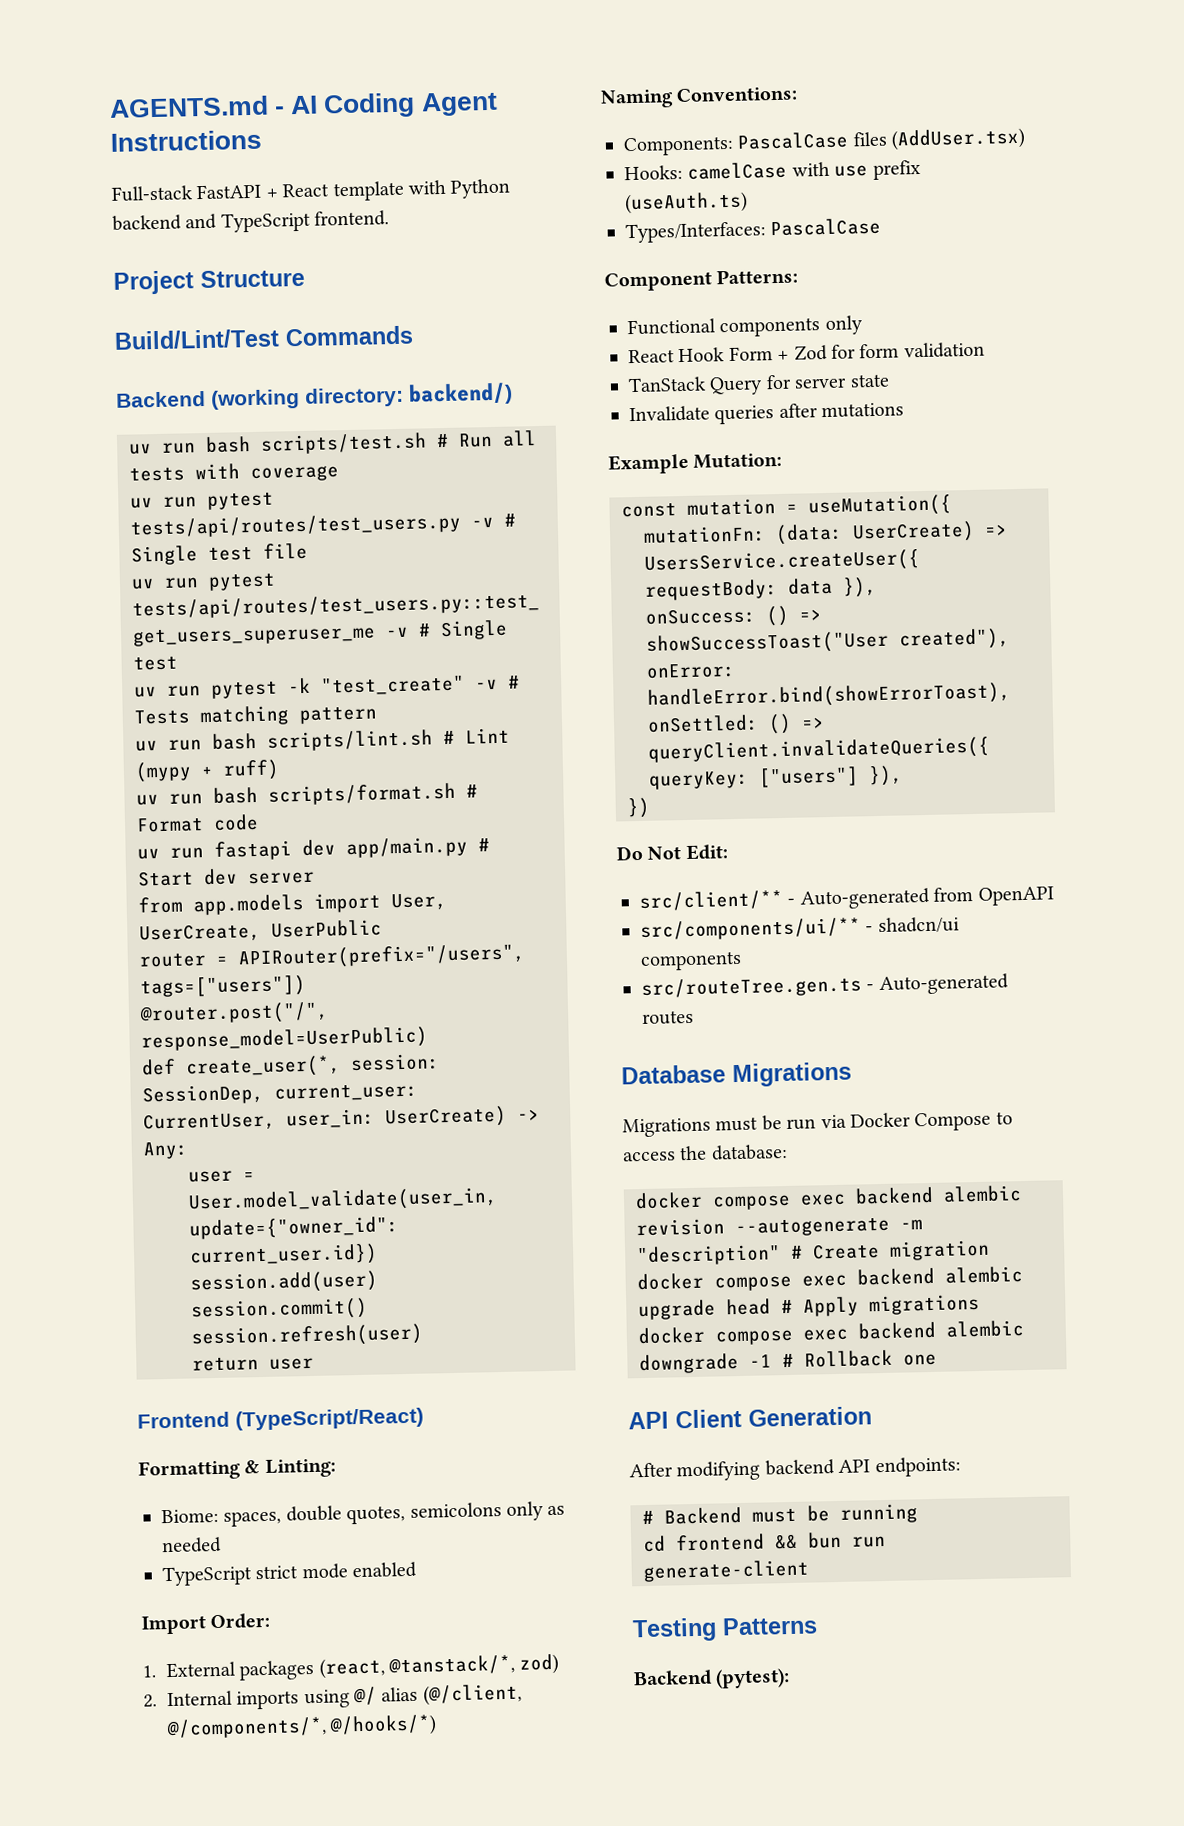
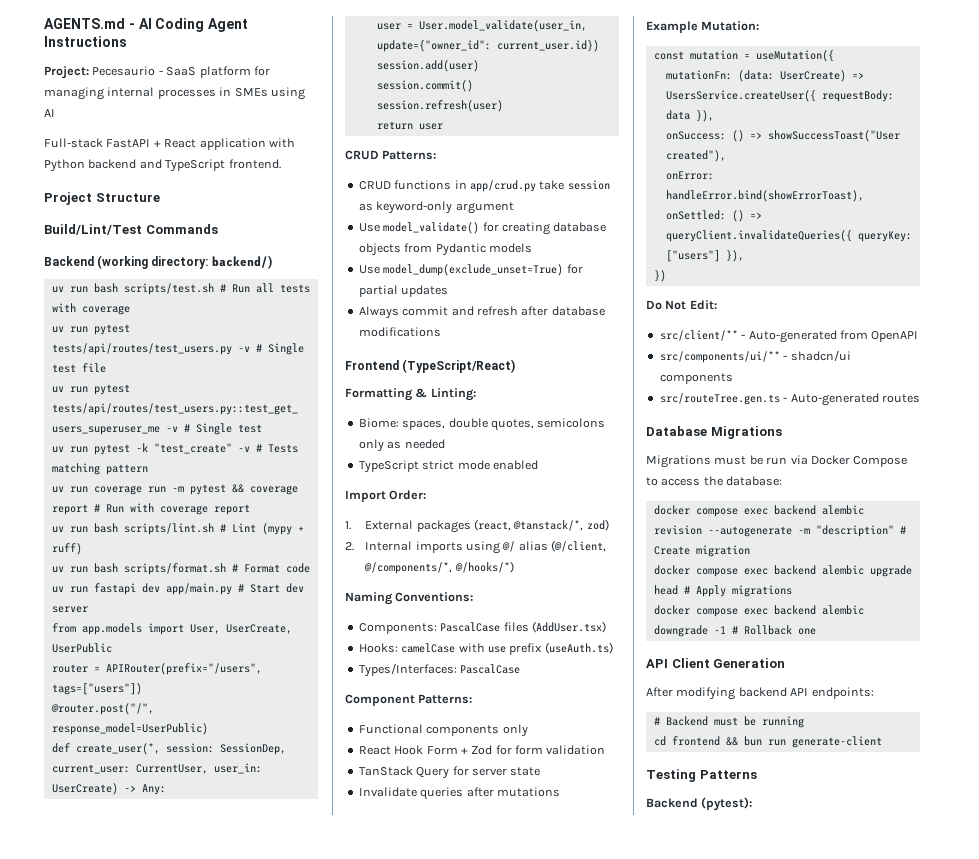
(262, 140) none -> [44,66,270,79] [44,87,305,100] [44,109,55,117] // Project: Pecesaurio - SaaS platform for managing internal processes in SMEs using AI
[332,180,405,202] template -> [199,138,266,150] application
(377, 715) none -> [51,484,298,495] [51,503,250,515] // uv run coverage run -m pytest && coverage report # Run with coverage report
(314, 1363) none -> [345,150,437,160] [358,180,610,192] [358,201,514,214] [358,222,607,235] [358,243,532,256] [358,264,583,276] [358,285,449,297] [358,306,605,319] [358,327,441,337] // CRUD Patterns: // CRUD functions in app/crud.py take session as keyword-only argument // Use model_validate() for creating database objects from Pydantic models // Use model_dump(exclude_unset=True) for partial updates // Always commit and refresh after database modifications

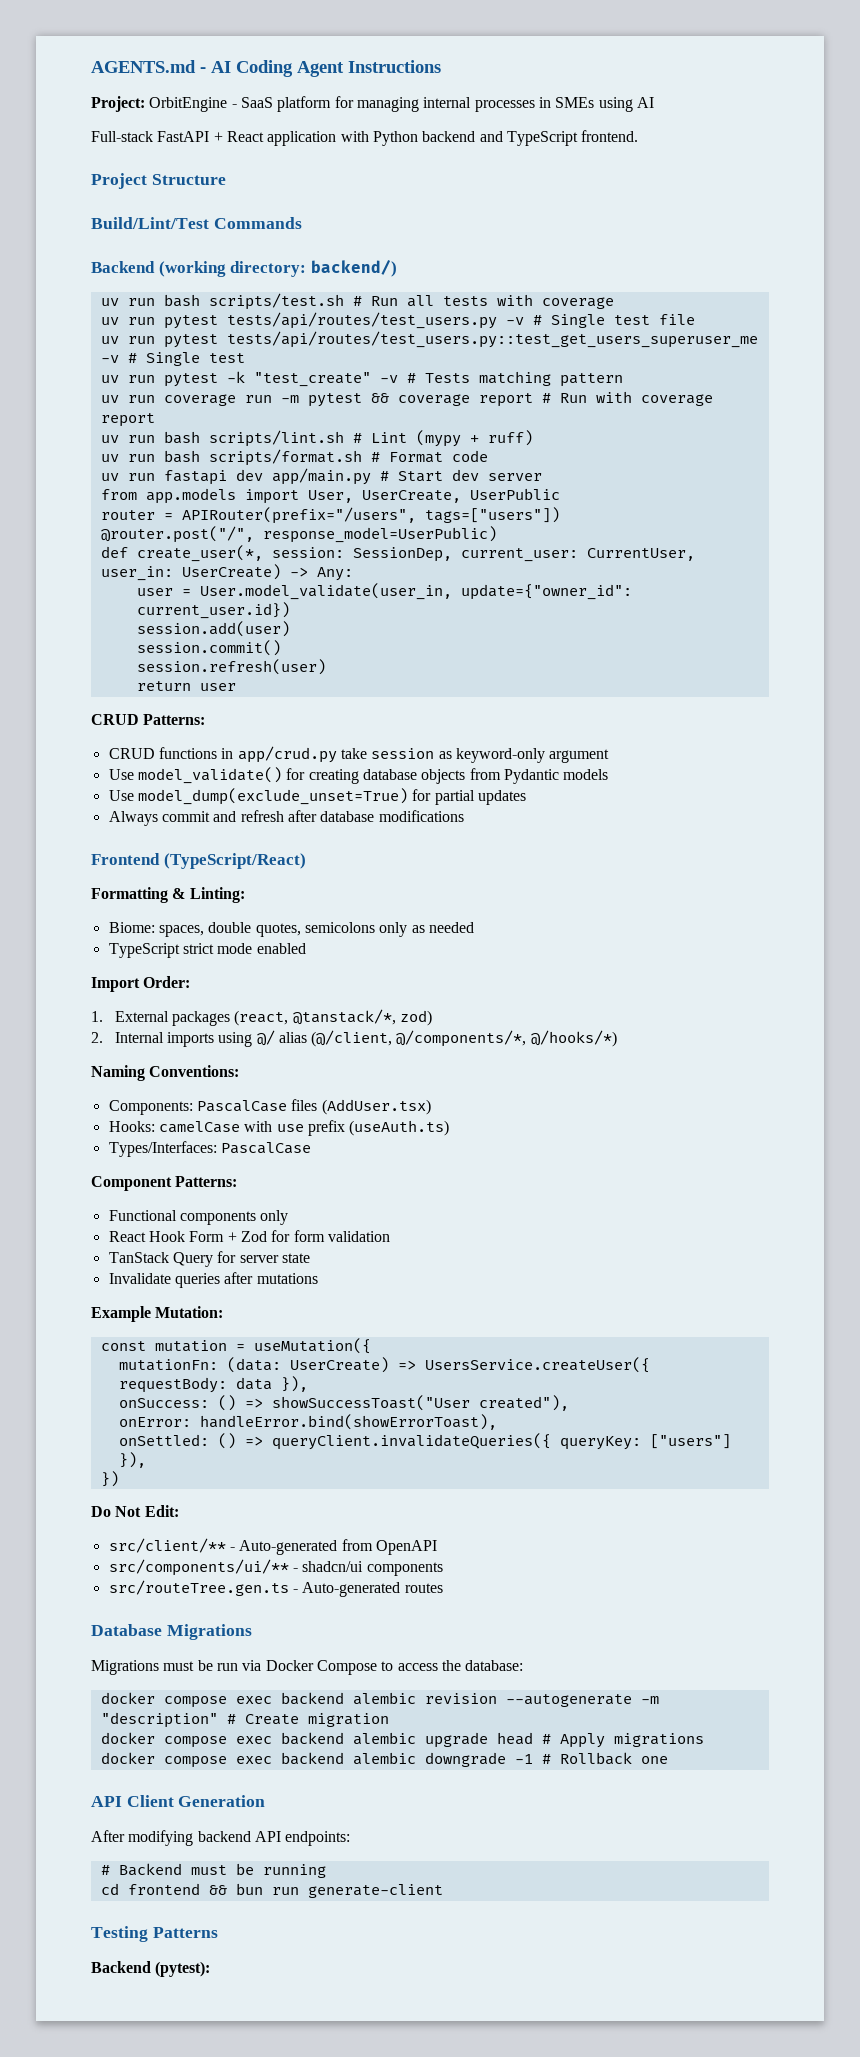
[92,66,156,76] Pecesaurio -> [149,97,228,112] OrbitEngine

